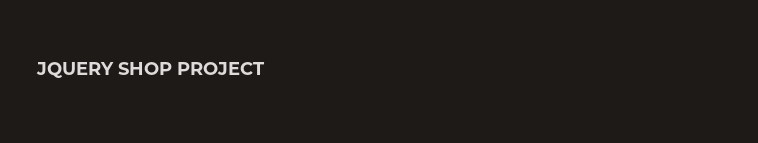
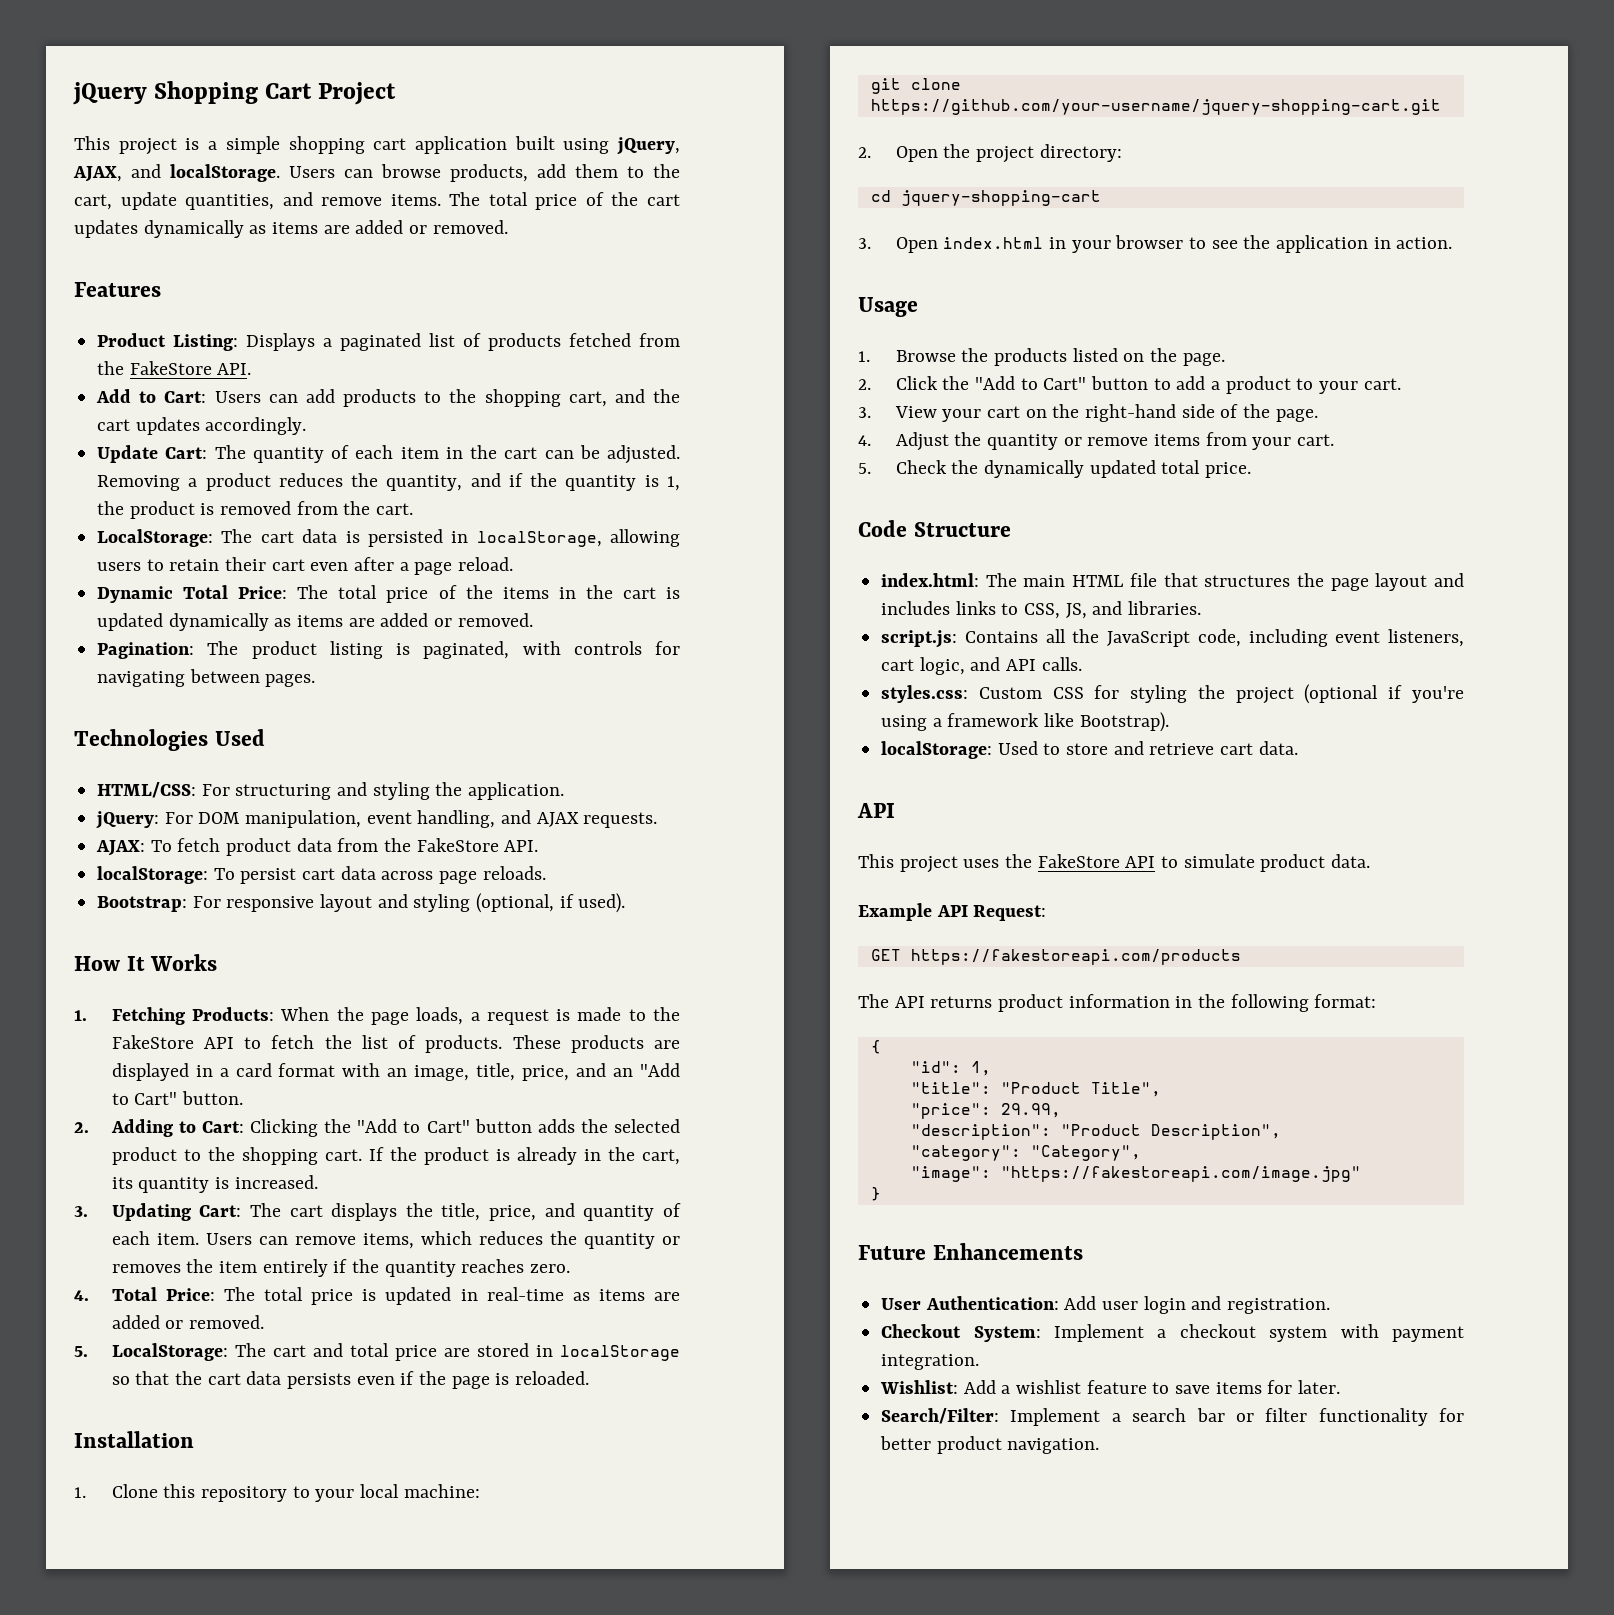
[36,62,265,78] JQUERY SHOP PROJECT -> [73,81,397,105] [74,136,680,155] [73,164,680,182] [74,192,680,210] [74,220,508,238] [74,282,161,297] [97,333,680,351] [97,361,252,375] [96,389,680,407] [97,417,307,435] [97,445,681,464] [97,473,680,491] [97,501,414,519] [97,529,680,547] [97,557,514,575] [97,585,680,603] [97,613,533,631] [97,641,680,659] [97,669,316,687] [74,729,265,751] [97,782,565,800] [96,810,658,829] [96,838,539,856] [97,866,546,884] [97,893,626,913] [74,954,218,971] [74,1007,680,1025] [111,1035,680,1053] [111,1063,680,1081] [111,1091,244,1105] [74,1119,681,1137] [111,1147,680,1165] [111,1175,318,1193] [74,1203,681,1221] [111,1231,681,1249] [111,1259,571,1277] [74,1287,680,1305] [111,1315,265,1329] [74,1343,681,1361] [111,1371,590,1389] [74,1431,194,1448] [74,1484,480,1502] [870,78,961,94] [870,99,1441,115] [858,144,1122,163] [870,190,1101,206] [858,235,1453,253] [858,297,918,317] [858,348,1225,366] [858,376,1401,394] [858,404,1318,422] [858,432,1335,451] [858,460,1252,478] [858,520,1011,537] [881,573,1464,591] [881,601,1202,619] [881,629,1464,648] [881,657,1082,675] [881,684,1464,704] [881,712,1169,732] [881,741,1298,759] [857,803,895,818] [858,854,1371,873] [858,903,1047,921] [870,949,1241,965] [858,994,1377,1012] [870,1040,881,1054] [910,1061,991,1076] [910,1082,1161,1097] [910,1103,1061,1119] [910,1124,1281,1140] [910,1145,1141,1161] [910,1166,1361,1182] [870,1187,881,1201] [858,1243,1083,1260] [881,1296,1331,1314] [881,1324,1464,1342] [881,1354,980,1370] [880,1380,1341,1394] [881,1408,1464,1426] [880,1436,1100,1454] jQuery Shopping Cart Project // This project is a simple shopping cart application built using jQuery, AJAX, and localStorage. Users can browse products, add them to the cart, update quantities, and remove items. The total price of the cart updates dynamically as items are added or removed. // Features // Product Listing: Displays a paginated list of products fetched from the FakeStore API. // Add to Cart: Users can add products to the shopping cart, and the cart updates accordingly. // Update Cart: The quantity of each item in the cart can be adjusted. Removing a product reduces the quantity, and if the quantity is 1, the product is removed from the cart. // LocalStorage: The cart data is persisted in localStorage, allowing users to retain their cart even after a page reload. // Dynamic Total Price: The total price of the items in the cart is updated dynamically as items are added or removed. // Pagination: The product listing is paginated, with controls for navigating between pages. // Technologies Used // HTML/CSS: For structuring and styling the application. // jQuery: For DOM manipulation, event handling, and AJAX requests. // AJAX: To fetch product data from the FakeStore API. // localStorage: To persist cart data across page reloads. // Bootstrap: For responsive layout and styling (optional, if used). // How It Works // 1. Fetching Products: When the page loads, a request is made to the FakeStore API to fetch the list of products. These products are displayed in a card format with an image, title, price, and an "Add to Cart" button. // 2. Adding to Cart: Clicking the "Add to Cart" button adds the selected product to the shopping cart. If the product is already in the cart, its quantity is increased. // 3. Updating Cart: The cart displays the title, price, and quantity of each item. Users can remove items, which reduces the quantity or removes the item entirely if the quantity reaches zero. // 4. Total Price: The total price is updated in real-time as items are added or removed. // 5. LocalStorage: The cart and total price are stored in localStorage so that the cart data persists even if the page is reloaded. // Installation // 1. Clone this repository to your local machine: // git clone https://github.com/your-username/jquery-shopping-cart.git // 2. Open the project directory: // cd jquery-shopping-cart // 3. Open index.html in your browser to see the application in action. // Usage // 1. Browse the products listed on the page. // 2. Click the "Add to Cart" button to add a product to your cart. // 3. View your cart on the right-hand side of the page. // 4. Adjust the quantity or remove items from your cart. // 5. Check the dynamically updated total price. // Code Structure // index.html: The main HTML file that structures the page layout and includes links to CSS, JS, and libraries. // script.js: Contains all the JavaScript code, including event listeners, cart logic, and API calls. // styles.css: Custom CSS for styling the project (optional if you're using a framework like Bootstrap). // localStorage: Used to store and retrieve cart data. // API // This project uses the FakeStore API to simulate product data. // Example API Request: // GET https://fakestoreapi.com/products // The API returns product information in the following format: // { // "id": 1, // "title": "Product Title", // "price": 29.99, // "description": "Product Description", // "category": "Category", // "image": "https://fakestoreapi.com/image.jpg" // } // Future Enhancements // User Authentication: Add user login and registration. // Checkout System: Implement a checkout system with payment integration. // Wishlist: Add a wishlist feature to save items for later. // Search/Filter: Implement a search bar or filter functionality for better product navigation.

